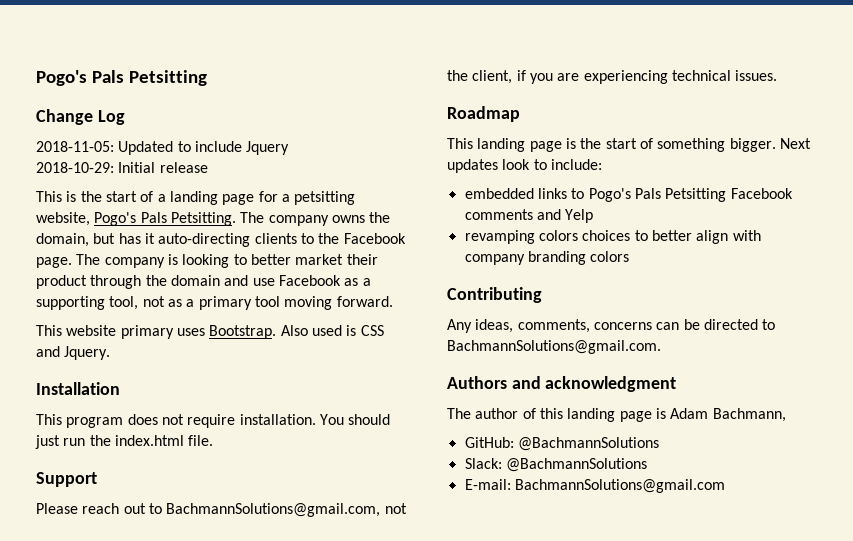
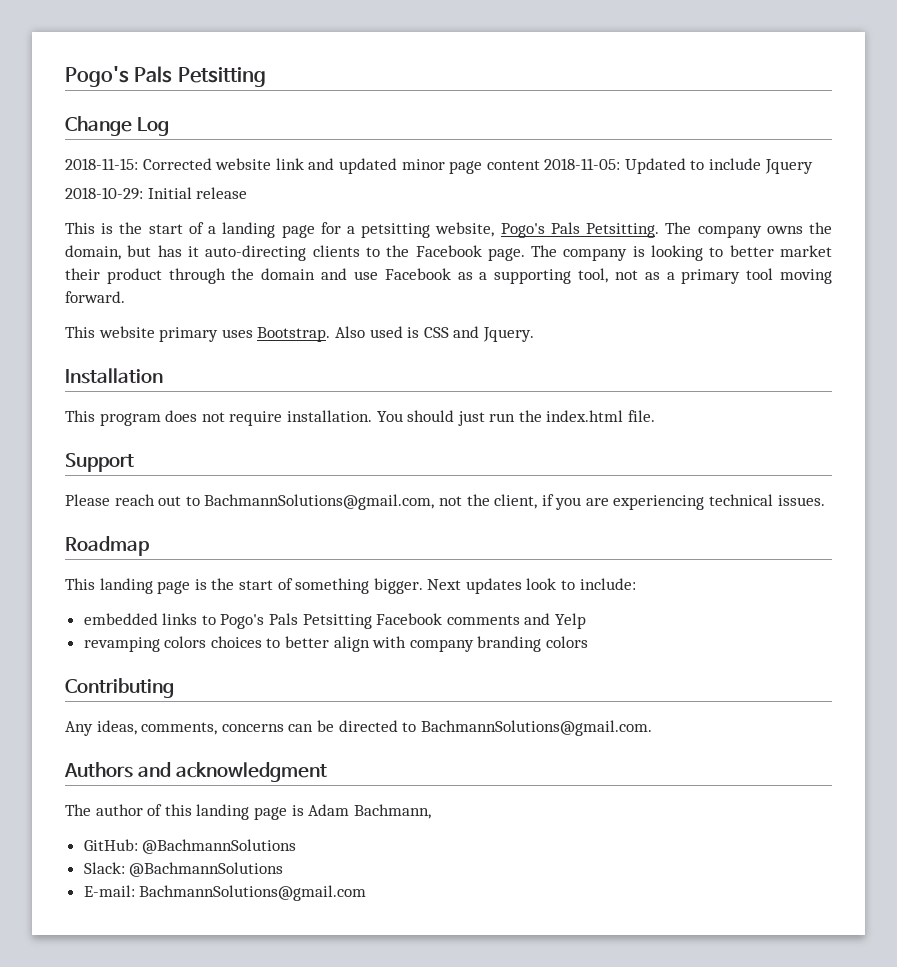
(125, 117) none -> [65,158,540,174] 2018-11-15: Corrected website link and updated minor page content

